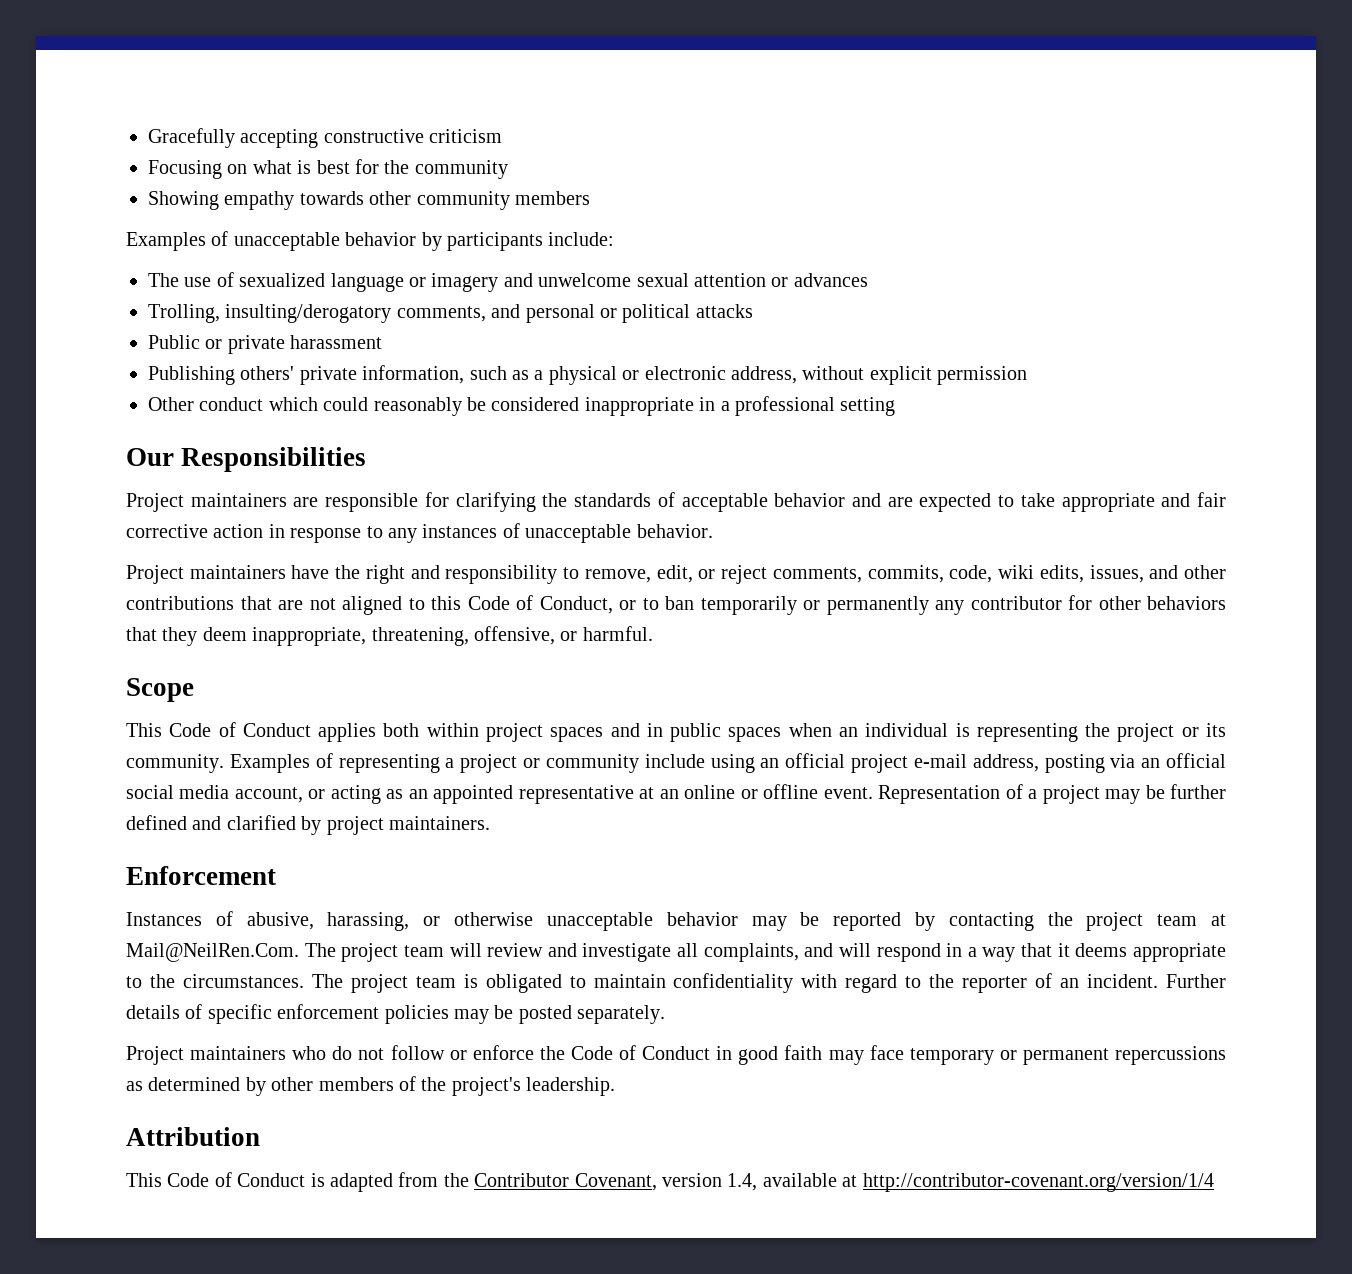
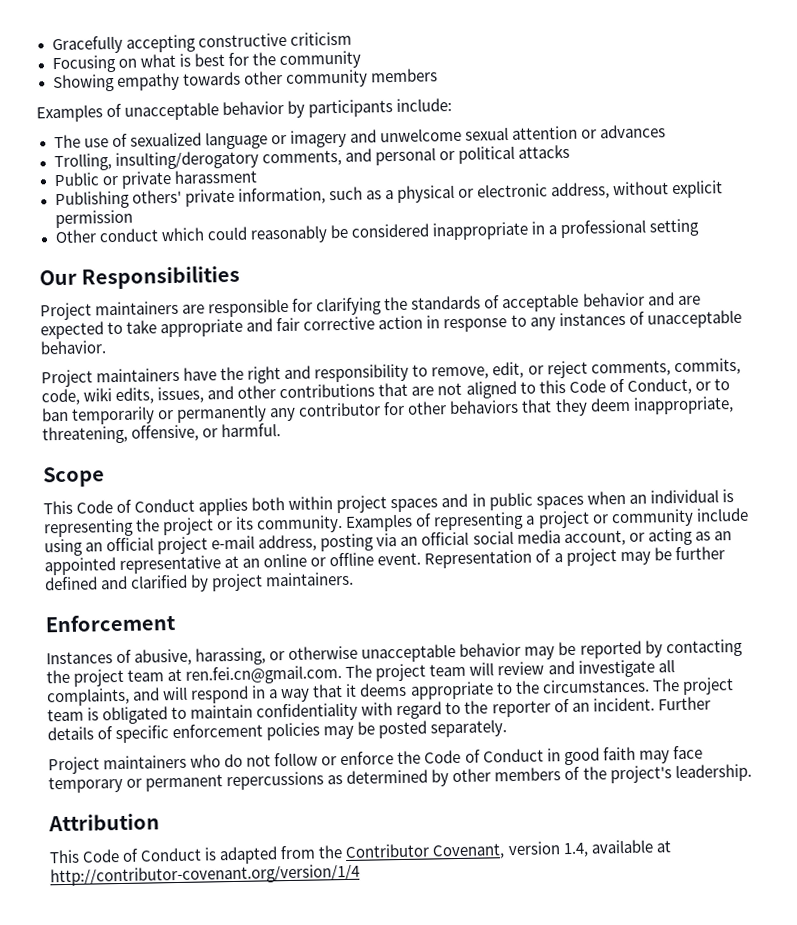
[126,943,299,962] Mail@NeilRen.Com. -> [185,665,343,685] ren.fei.cn@gmail.com.

